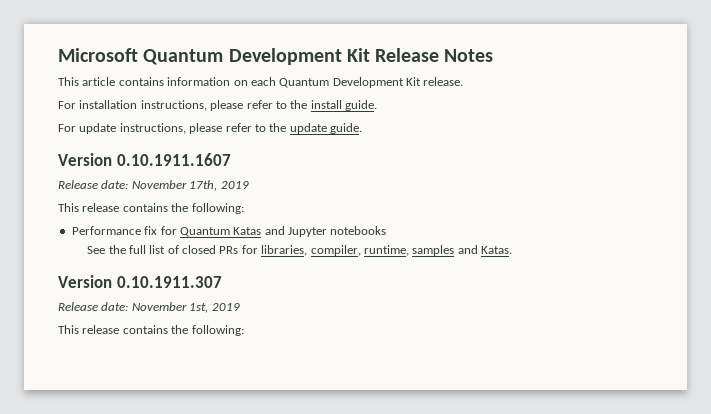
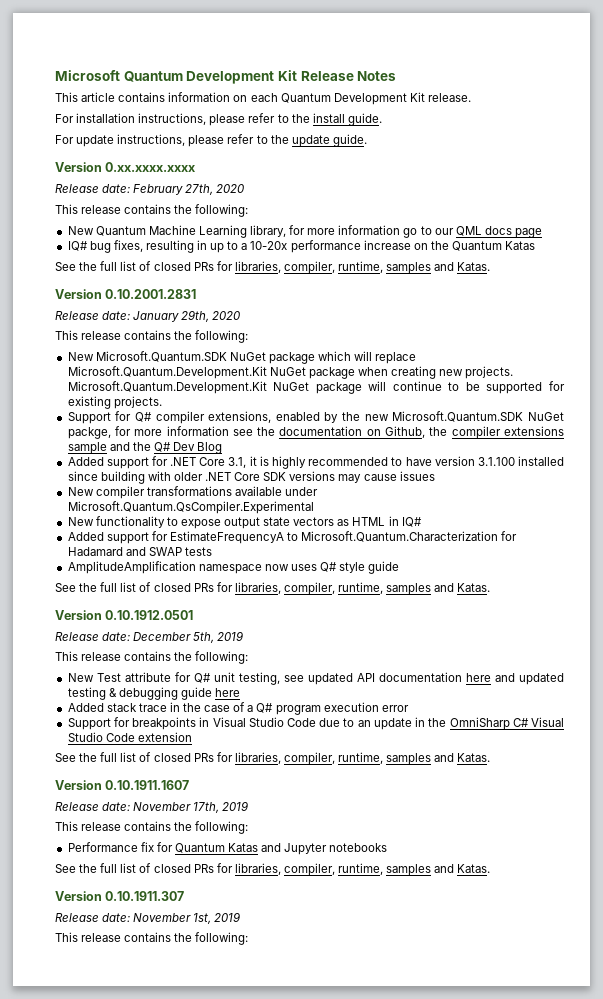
(362, 128) none -> [55,162,196,172] [55,184,246,195] [55,204,249,217] [67,225,543,238] [67,240,536,253] [55,261,491,274] [55,289,197,299] [55,310,242,322] [55,330,249,343] [67,351,417,364] [67,366,514,379] [67,381,565,394] [67,396,162,409] [67,411,564,424] [67,426,564,439] [67,442,223,454] [67,456,564,469] [67,471,435,484] [67,486,319,499] [67,501,314,514] [67,516,422,529] [67,531,518,544] [67,547,212,556] [67,561,400,574] [55,582,491,595] [55,610,194,620] [55,631,245,643] [55,651,249,664] [67,672,564,685] [67,687,241,700] [67,702,409,715] [67,717,565,730] [67,732,192,742] [55,752,491,765] // Version 0.xx.xxxx.xxxx // Release date: February 27th, 2020 // This release contains the following: // New Quantum Machine Learning library, for more information go to our QML docs page // IQ# bug fixes, resulting in up to a 10-20x performance increase on the Quantum Katas // See the full list of closed PRs for libraries, compiler, runtime, samples and Katas. // Version 0.10.2001.2831 // Release date: January 29th, 2020 // This release contains the following: // New Microsoft.Quantum.SDK NuGet package which will replace Microsoft.Quantum.Development.Kit NuGet package when creating new projects. Microsoft.Quantum.Development.Kit NuGet package will continue to be supported for existing projects. // Support for Q# compiler extensions, enabled by the new Microsoft.Quantum.SDK NuGet packge, for more information see the documentation on Github, the compiler extensions sample and the Q# Dev Blog // Added support for .NET Core 3.1, it is highly recommended to have version 3.1.100 installed since building with older .NET Core SDK versions may cause issues // New compiler transformations available under Microsoft.Quantum.QsCompiler.Experimental // New functionality to expose output state vectors as HTML in IQ# // Added support for EstimateFrequencyA to Microsoft.Quantum.Characterization for Hadamard and SWAP tests // AmplitudeAmplification namespace now uses Q# style guide // See the full list of closed PRs for libraries, compiler, runtime, samples and Katas. // Version 0.10.1912.0501 // Release date: December 5th, 2019 // This release contains the following: // New Test attribute for Q# unit testing, see updated API documentation here and updated testing & debugging guide here // Added stack trace in the case of a Q# program execution error // Support for breakpoints in Visual Studio Code due to an update in the OmniSharp C# Visual Studio Code extension // See the full list of closed PRs for libraries, compiler, runtime, samples and Katas.

